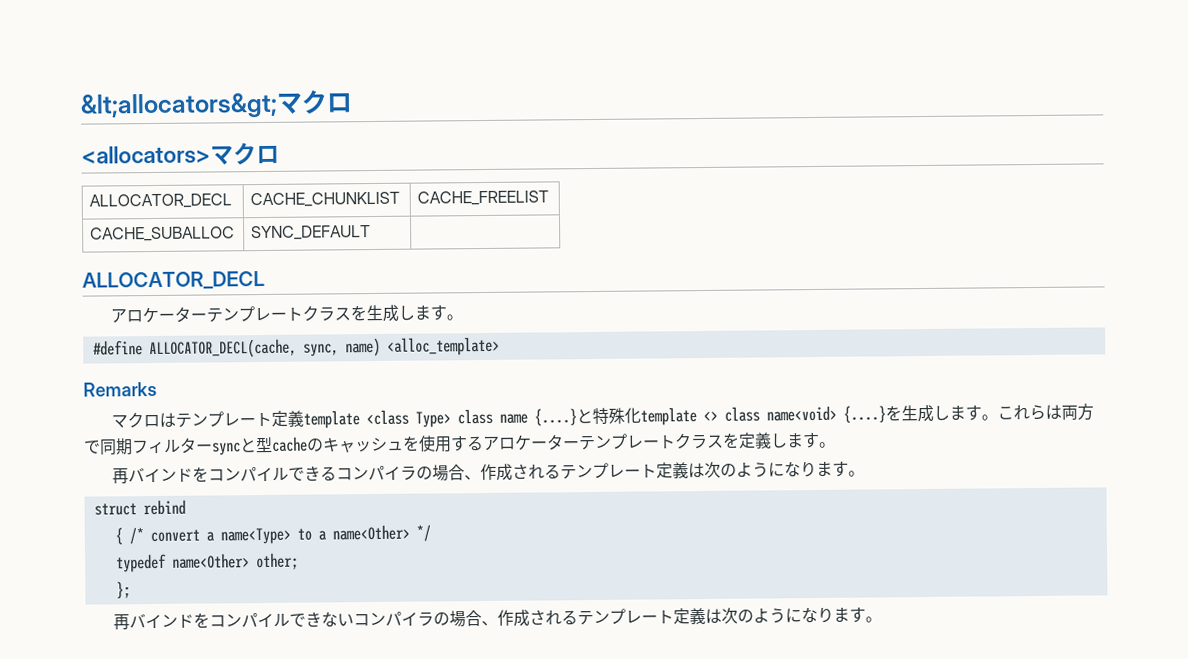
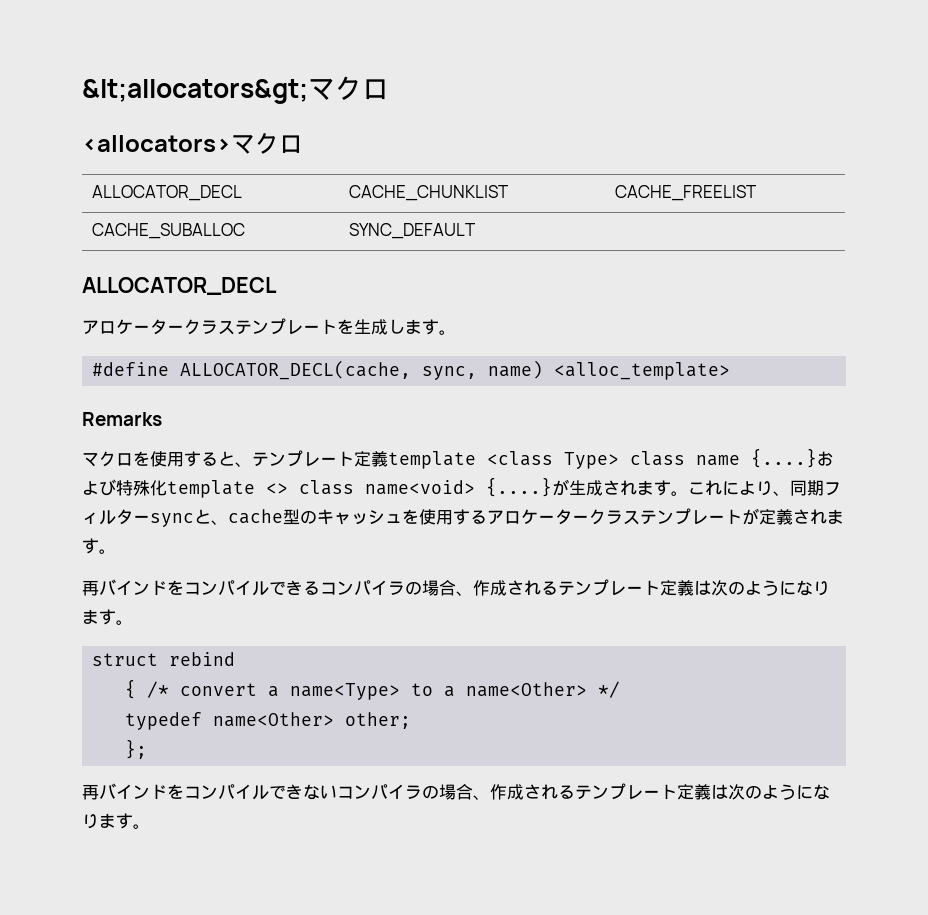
[206,305,352,323] テンプレートクラス -> [184,318,337,335] クラステンプレート
[159,412,177,428] は -> [133,451,252,467] を使用すると、
[576,409,594,424] と -> [817,451,834,466] [82,479,116,496] および
[885,403,1095,423] [83,440,101,454] を生成します。これらは両方で -> [552,479,790,496] が生成されます。これにより、
[255,436,308,454] 型cache -> [211,509,300,525] 、cache型
[578,432,788,451] テンプレートクラスを定義し -> [589,508,827,525] クラステンプレートが定義され

